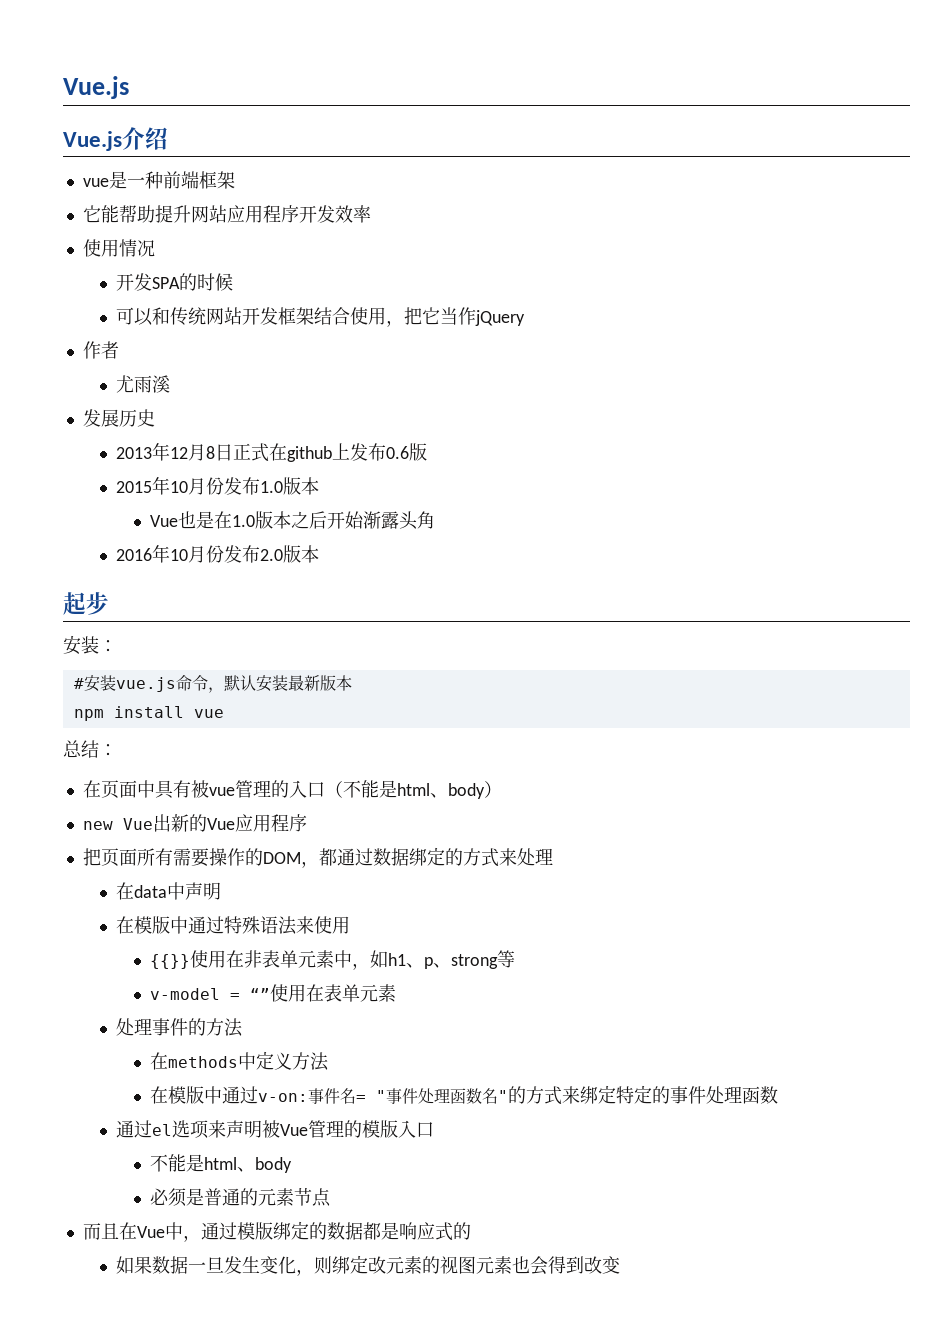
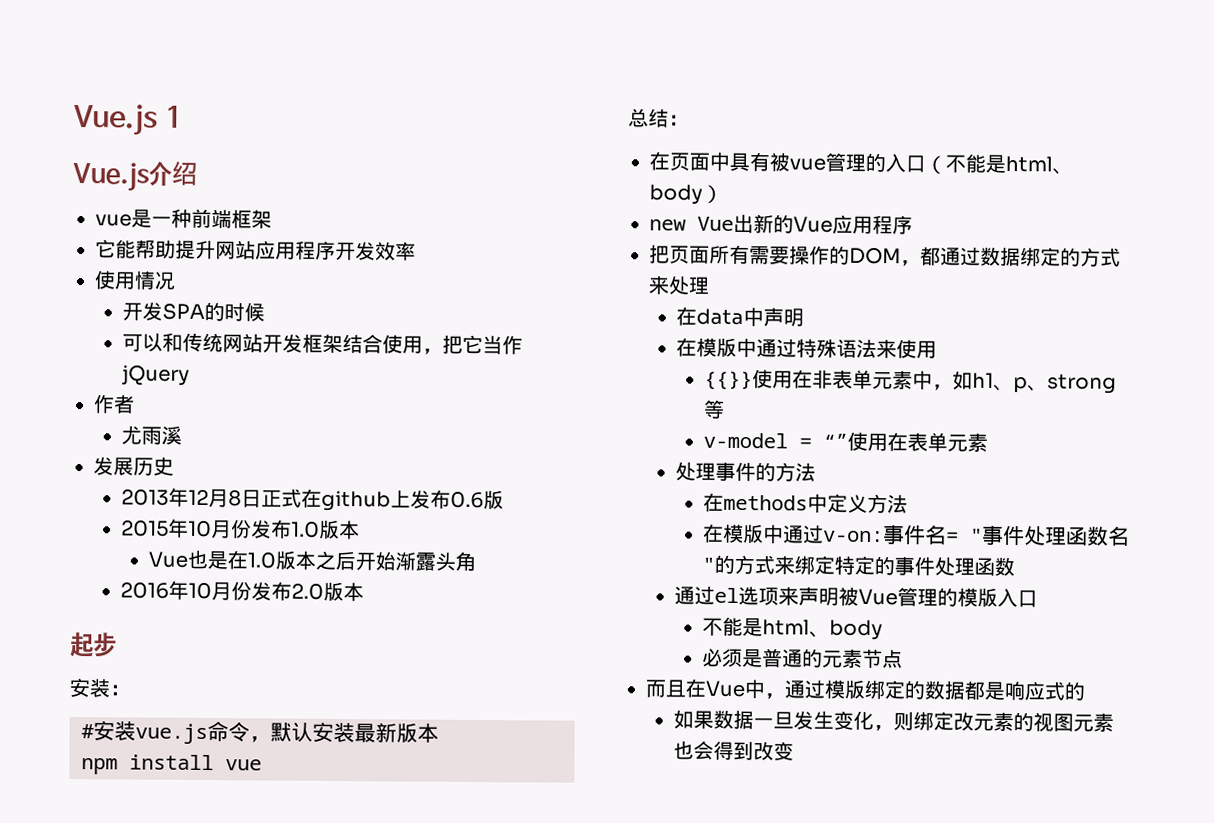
[63,76,129,99] Vue.js -> [73,103,183,136] Vue.js 1

